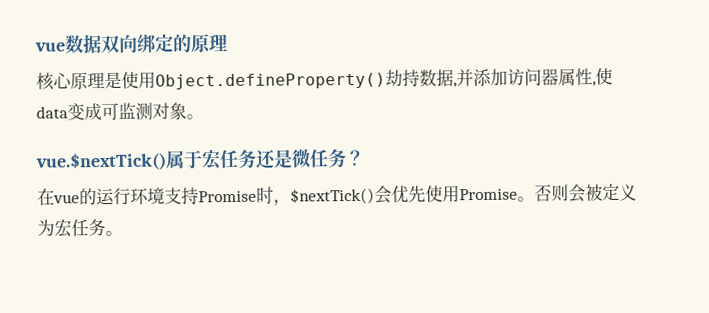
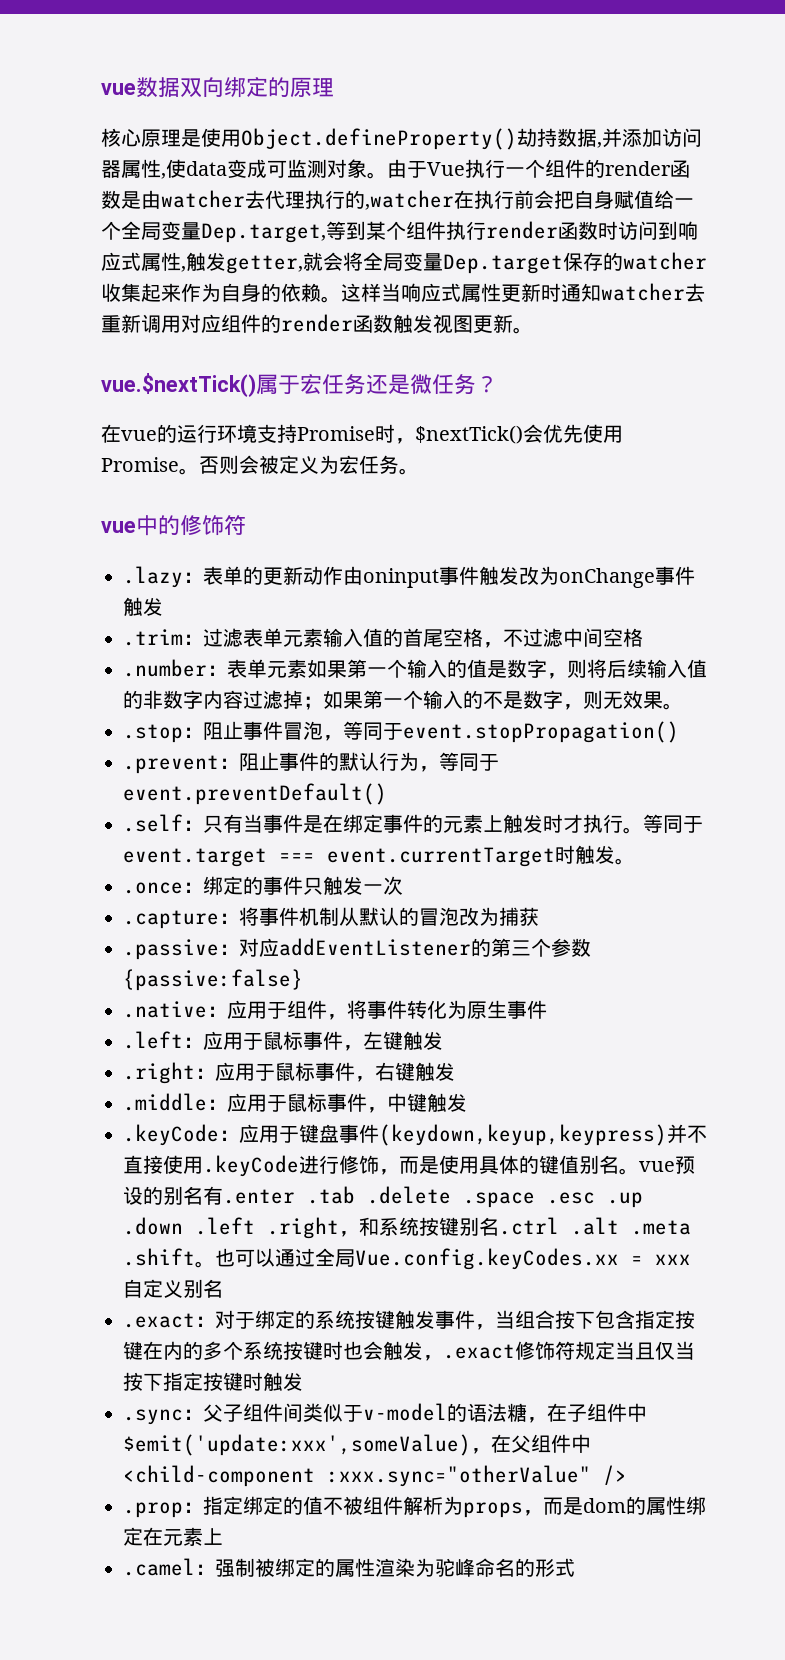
(204, 117) none -> [387,159,690,178] [101,190,694,210] [101,221,698,243] [101,252,707,274] [101,283,705,303] [101,314,533,334] 由于Vue执行一个组件的render函数是由watcher去代理执行的,watcher在执行前会把自身赋值给一个全局变量Dep.target,等到某个组件执行render函数时访问到响应式属性,触发getter,就会将全局变量Dep.target保存的watcher收集起来作为自身的依赖。这样当响应式属性更新时通知watcher去重新调用对应组件的render函数触发视图更新。
(123, 233) none -> [101,515,246,536] [123,566,695,588] [123,597,163,616] [123,628,643,648] [123,659,707,679] [123,690,683,710] [123,721,679,743] [123,752,499,774] [123,783,387,805] [123,814,703,834] [123,845,635,867] [123,876,403,895] [123,907,539,929] [123,938,591,960] [123,969,303,991] [123,1000,547,1020] [123,1031,443,1051] [123,1062,455,1084] [123,1093,467,1113] [123,1124,707,1146] [123,1155,695,1177] [123,1186,643,1208] [123,1217,691,1239] [123,1248,691,1270] [123,1279,223,1298] [123,1310,695,1330] [123,1341,695,1361] [123,1372,303,1391] [123,1403,647,1425] [123,1434,591,1456] [123,1465,627,1487] [123,1496,706,1518] [123,1527,223,1546] [123,1558,575,1577] // vue中的修饰符 // .lazy：表单的更新动作由oninput事件触发改为onChange事件触发 // .trim：过滤表单元素输入值的首尾空格，不过滤中间空格 // .number：表单元素如果第一个输入的值是数字，则将后续输入值的非数字内容过滤掉；如果第一个输入的不是数字，则无效果。 // .stop：阻止事件冒泡，等同于event.stopPropagation() // .prevent：阻止事件的默认行为，等同于event.preventDefault() // .self：只有当事件是在绑定事件的元素上触发时才执行。等同于event.target === event.currentTarget时触发。 // .once：绑定的事件只触发一次 // .capture：将事件机制从默认的冒泡改为捕获 // .passive：对应addEventListener的第三个参数{passive:false} // .native：应用于组件，将事件转化为原生事件 // .left：应用于鼠标事件，左键触发 // .right：应用于鼠标事件，右键触发 // .middle：应用于鼠标事件，中键触发 // .keyCode：应用于键盘事件(keydown,keyup,keypress)并不直接使用.keyCode进行修饰，而是使用具体的键值别名。vue预设的别名有.enter .tab .delete .space .esc .up .down .left .right，和系统按键别名.ctrl .alt .meta .shift。也可以通过全局Vue.config.keyCodes.xx = xxx自定义别名 // .exact：对于绑定的系统按键触发事件，当组合按下包含指定按键在内的多个系统按键时也会触发，.exact修饰符规定当且仅当按下指定按键时触发 // .sync：父子组件间类似于v-model的语法糖，在子组件中$emit('update:xxx',someValue)，在父组件中<child-component :xxx.sync="otherValue" /> // .prop：指定绑定的值不被组件解析为props，而是dom的属性绑定在元素上 // .camel：强制被绑定的属性渲染为驼峰命名的形式

